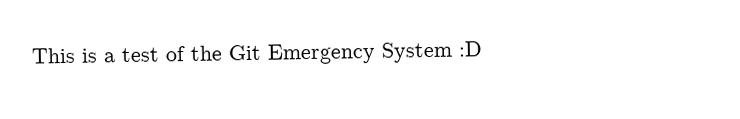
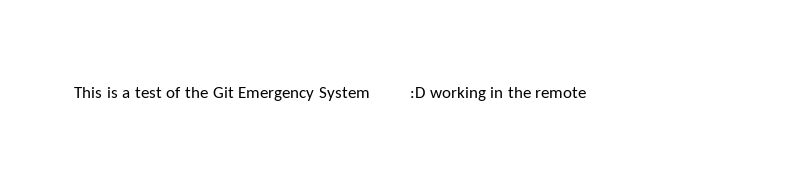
(482, 49) none -> [429,87,587,101] working in the remote

